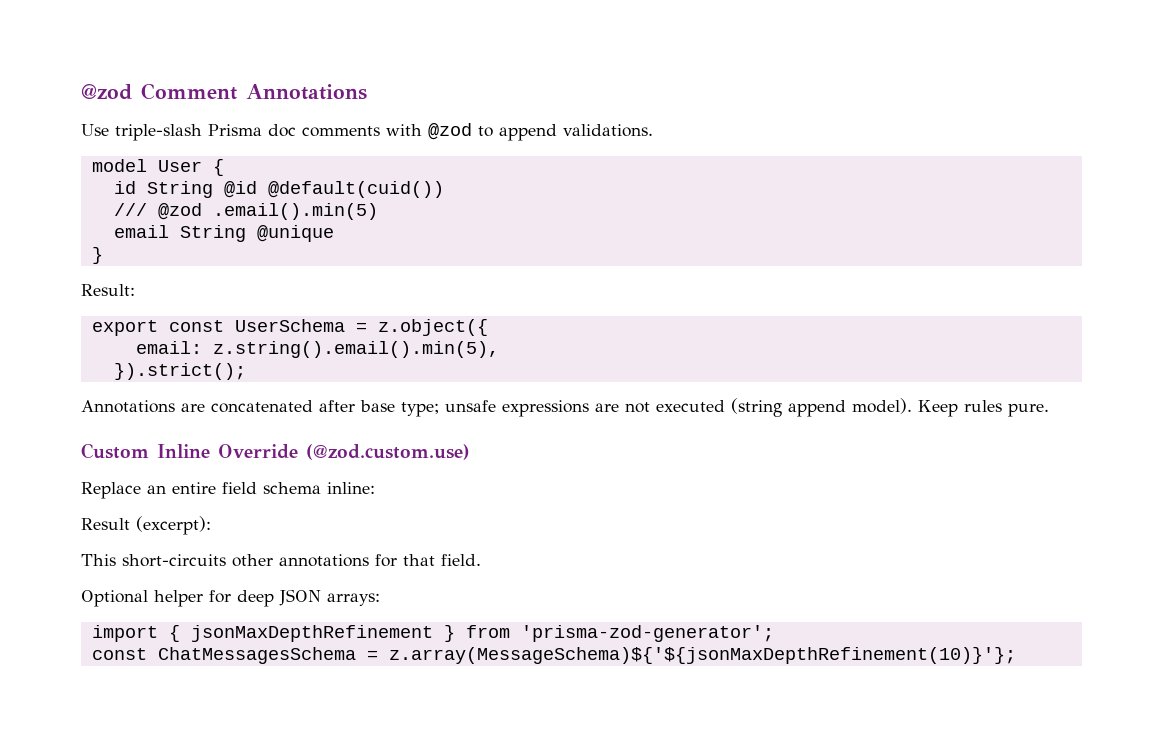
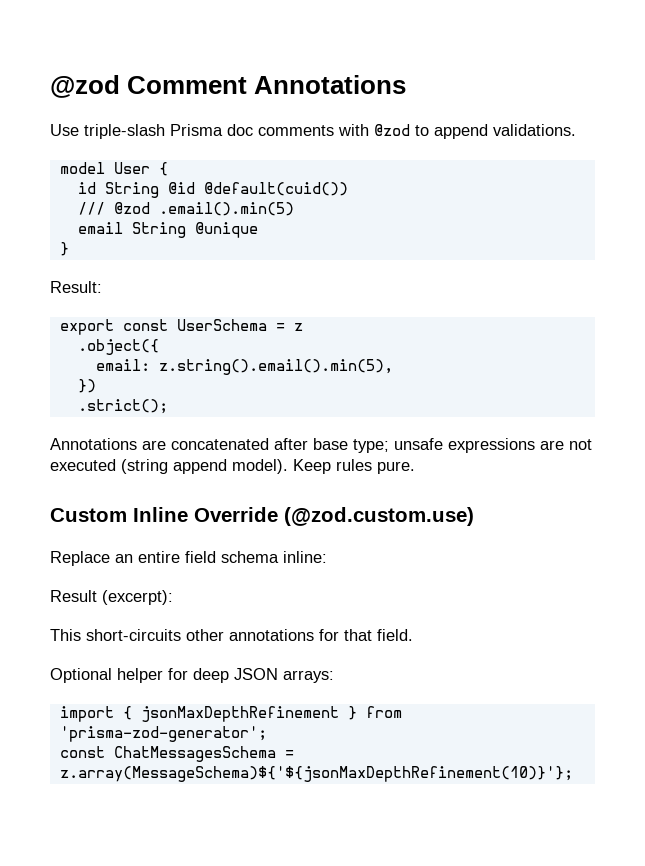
[377,319,488,336] z.object({ -> [293,323,303,331] [77,339,159,355] z // .object({
[113,363,246,380] }).strict(); -> [77,379,96,393] [77,399,168,414] }) // .strict();

